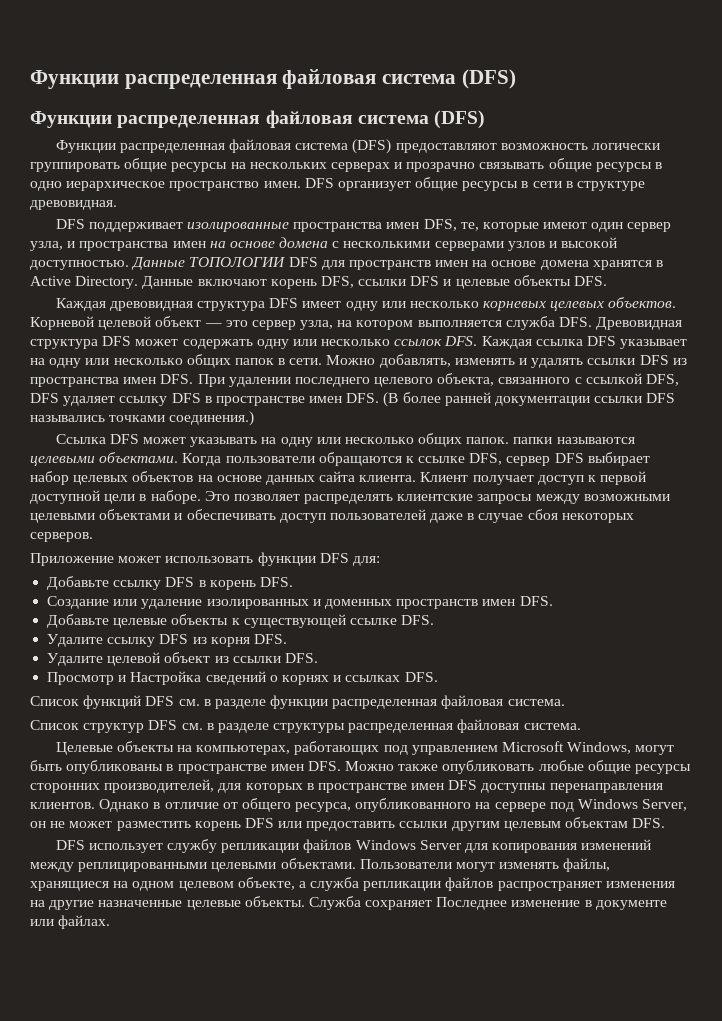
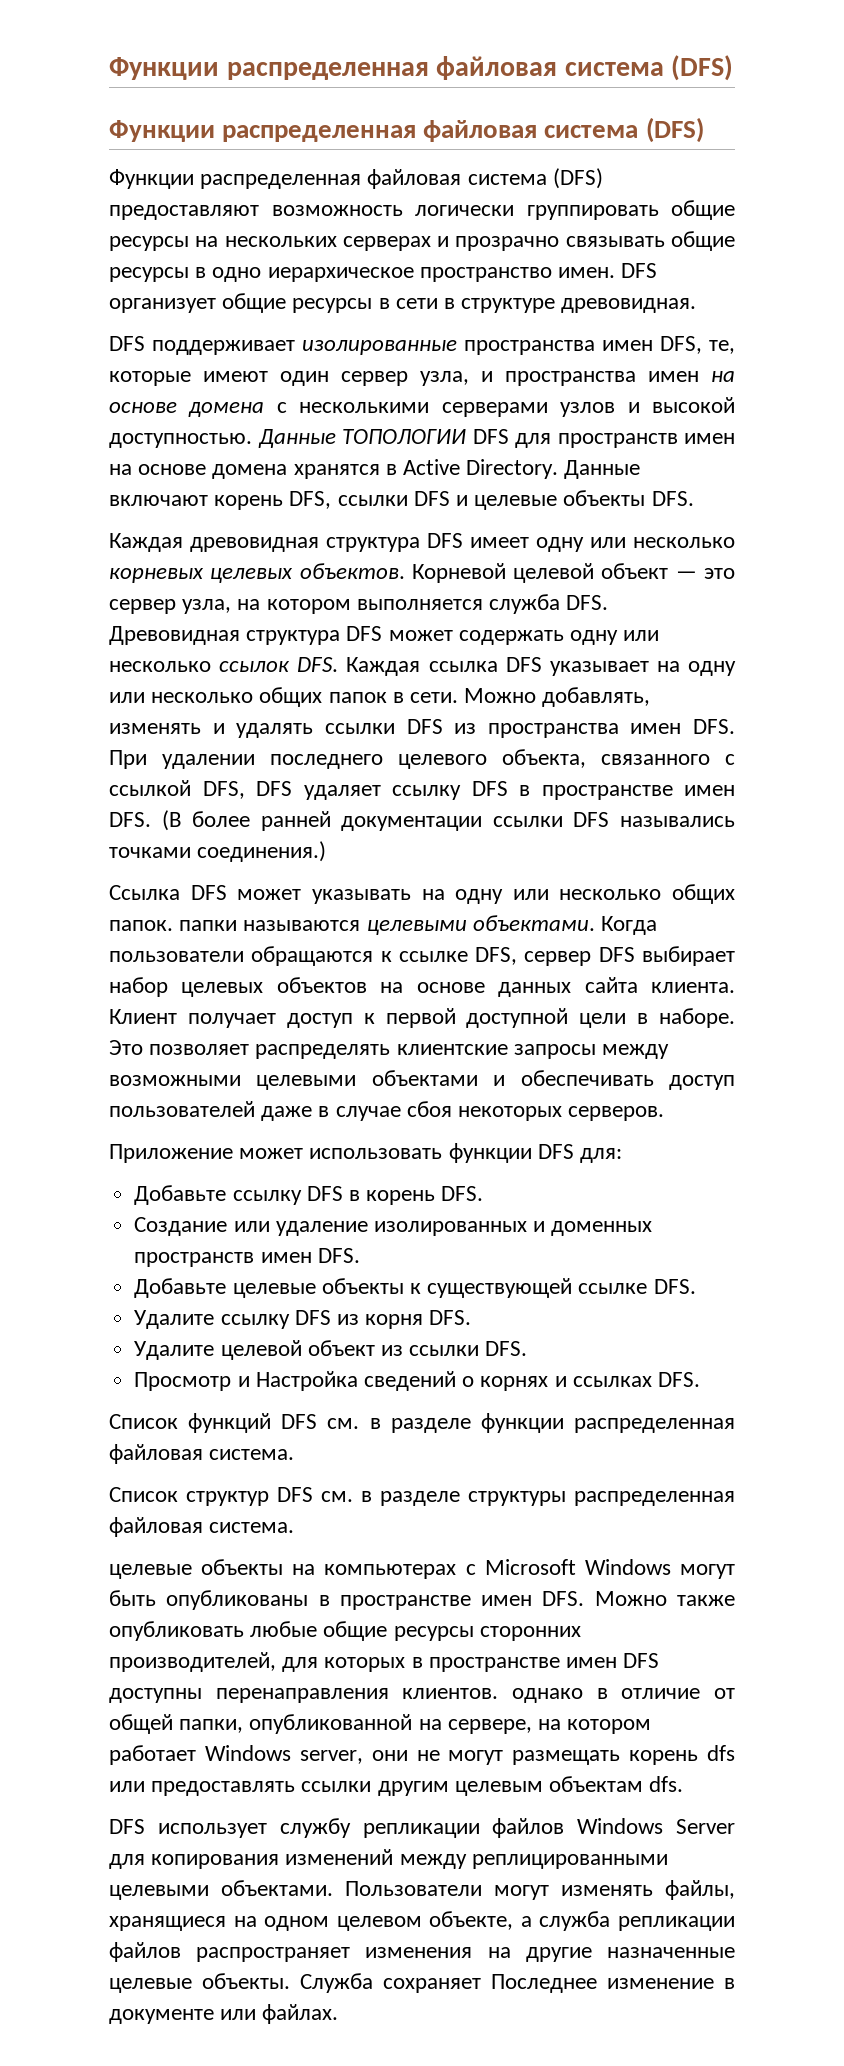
[55,742,113,755] Целевые -> [109,1564,192,1579] целевые
[196,741,632,755] компьютерах, работающих под управлением Microsoft Windows, -> [324,1559,671,1579] компьютерах с Microsoft Windows
[99,799,150,812] Однако -> [512,1688,583,1703] однако
[241,798,688,812] [30,818,396,831] общего ресурса, опубликованного на сервере под Windows Server, он не может разместить корень DFS или предоставить -> [109,1714,652,1734] [109,1745,735,1765] [109,1781,296,1796] общей папки, опубликованной на сервере, на котором работает Windows server, они не могут размещать корень dfs или предоставлять
[632,818,666,828] DFS. -> [649,1776,684,1792] dfs.

